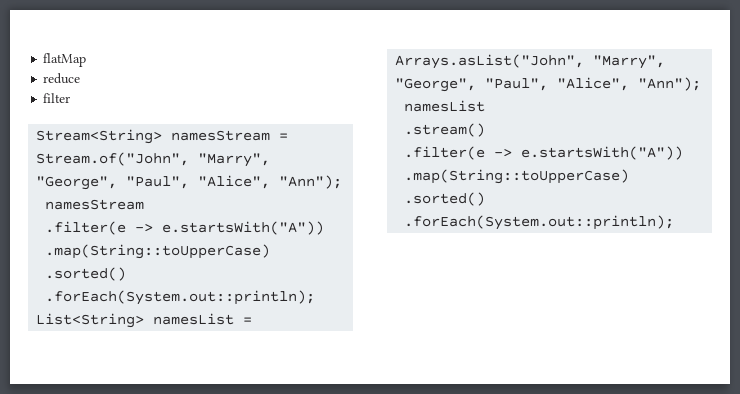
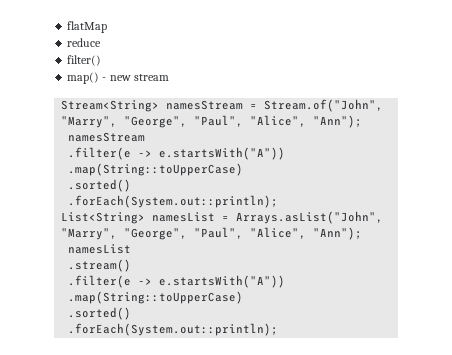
[43,93,71,103] filter -> [67,55,102,66] [67,72,169,84] filter() // map() - new stream

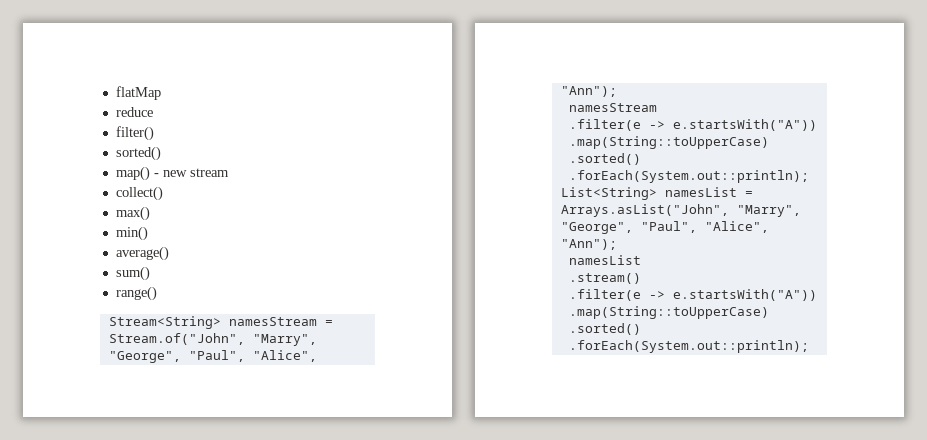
(102, 60) none -> [115,146,161,161] // sorted()
(169, 77) none -> [115,186,163,201] [115,206,150,221] [115,226,148,241] [115,246,169,261] [115,266,150,281] [115,286,157,301] // collect() // max() // min() // average() // sum() // range()

